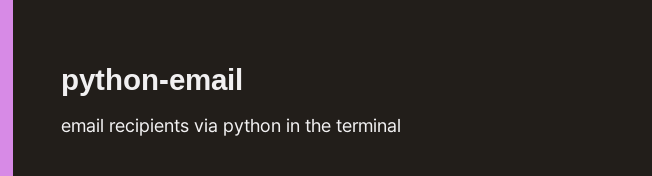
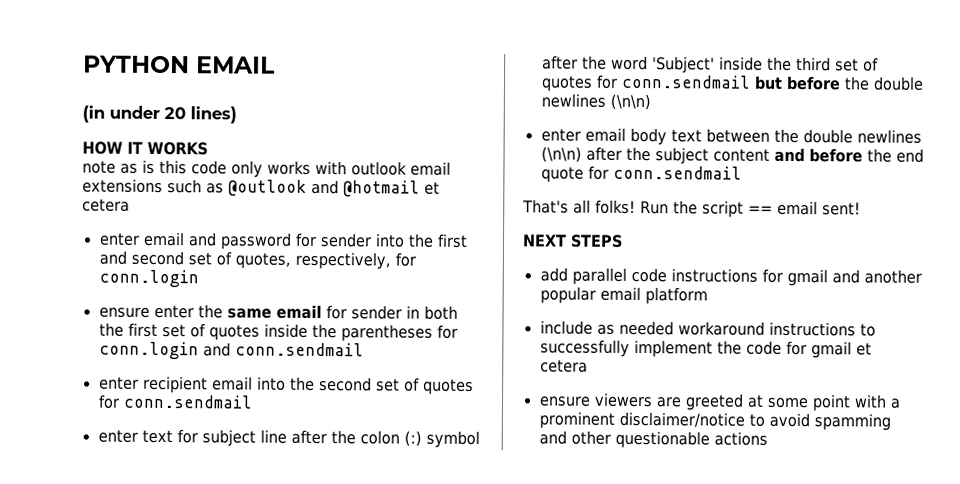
[61,68,243,96] [61,118,401,136] python-email // email recipients via python in the terminal -> [83,55,275,74] [82,105,237,124] [82,141,208,156] [82,159,451,178] [82,178,440,198] [82,198,130,212] [98,231,468,250] [98,250,416,270] [98,269,199,288] [98,304,458,320] [98,322,458,342] [98,341,364,360] [98,375,474,395] [97,394,253,409] [97,429,480,449] [541,55,879,74] [540,74,924,92] [540,93,651,111] [540,127,922,146] [540,146,924,165] [540,165,742,183] [522,199,861,218] [522,234,623,248] [539,267,922,287] [539,286,708,305] [539,320,876,337] [539,339,872,359] [539,359,588,373] [538,392,901,412] [538,411,891,431] [538,430,768,449] PYTHON EMAIL // (in under 20 lines) // HOW IT WORKS // note as is this code only works with outlook email extensions such as @outlook and @hotmail et cetera // enter email and password for sender into the first and second set of quotes, respectively, for conn.login // ensure enter the same email for sender in both the first set of quotes inside the parentheses for conn.login and conn.sendmail // enter recipient email into the second set of quotes for conn.sendmail // enter text for subject line after the colon (:) symbol after the word 'Subject' inside the third set of quotes for conn.sendmail but before the double newlines (\n\n) // enter email body text between the double newlines (\n\n) after the subject content and before the end quote for conn.sendmail // That's all folks! Run the script == email sent! // NEXT STEPS // add parallel code instructions for gmail and another popular email platform // include as needed workaround instructions to successfully implement the code for gmail et cetera // ensure viewers are greeted at some point with a prominent disclaimer/notice to avoid spamming and other questionable actions

